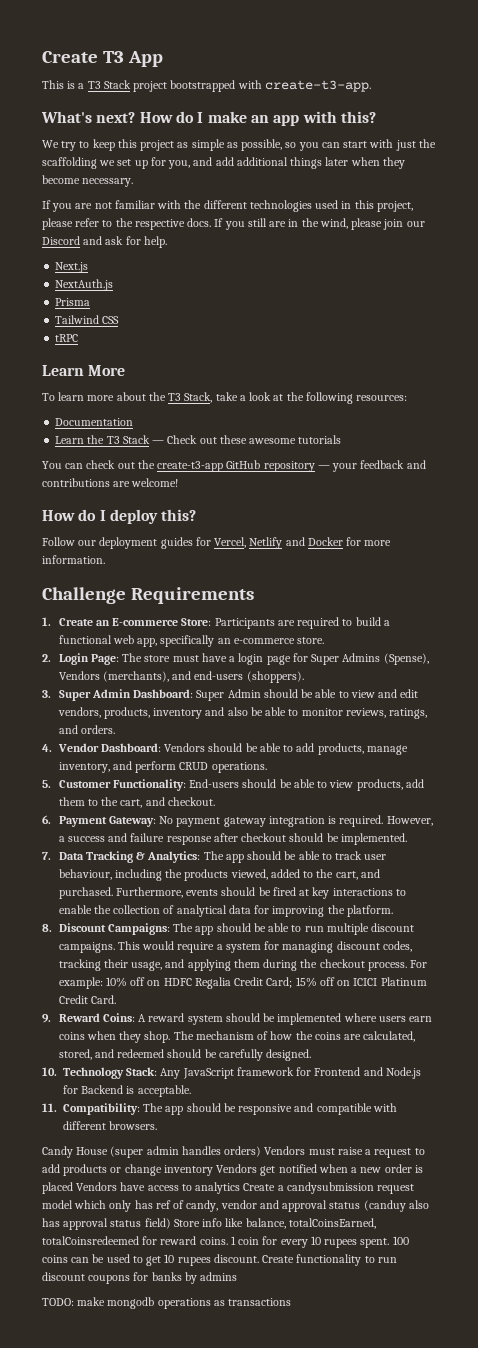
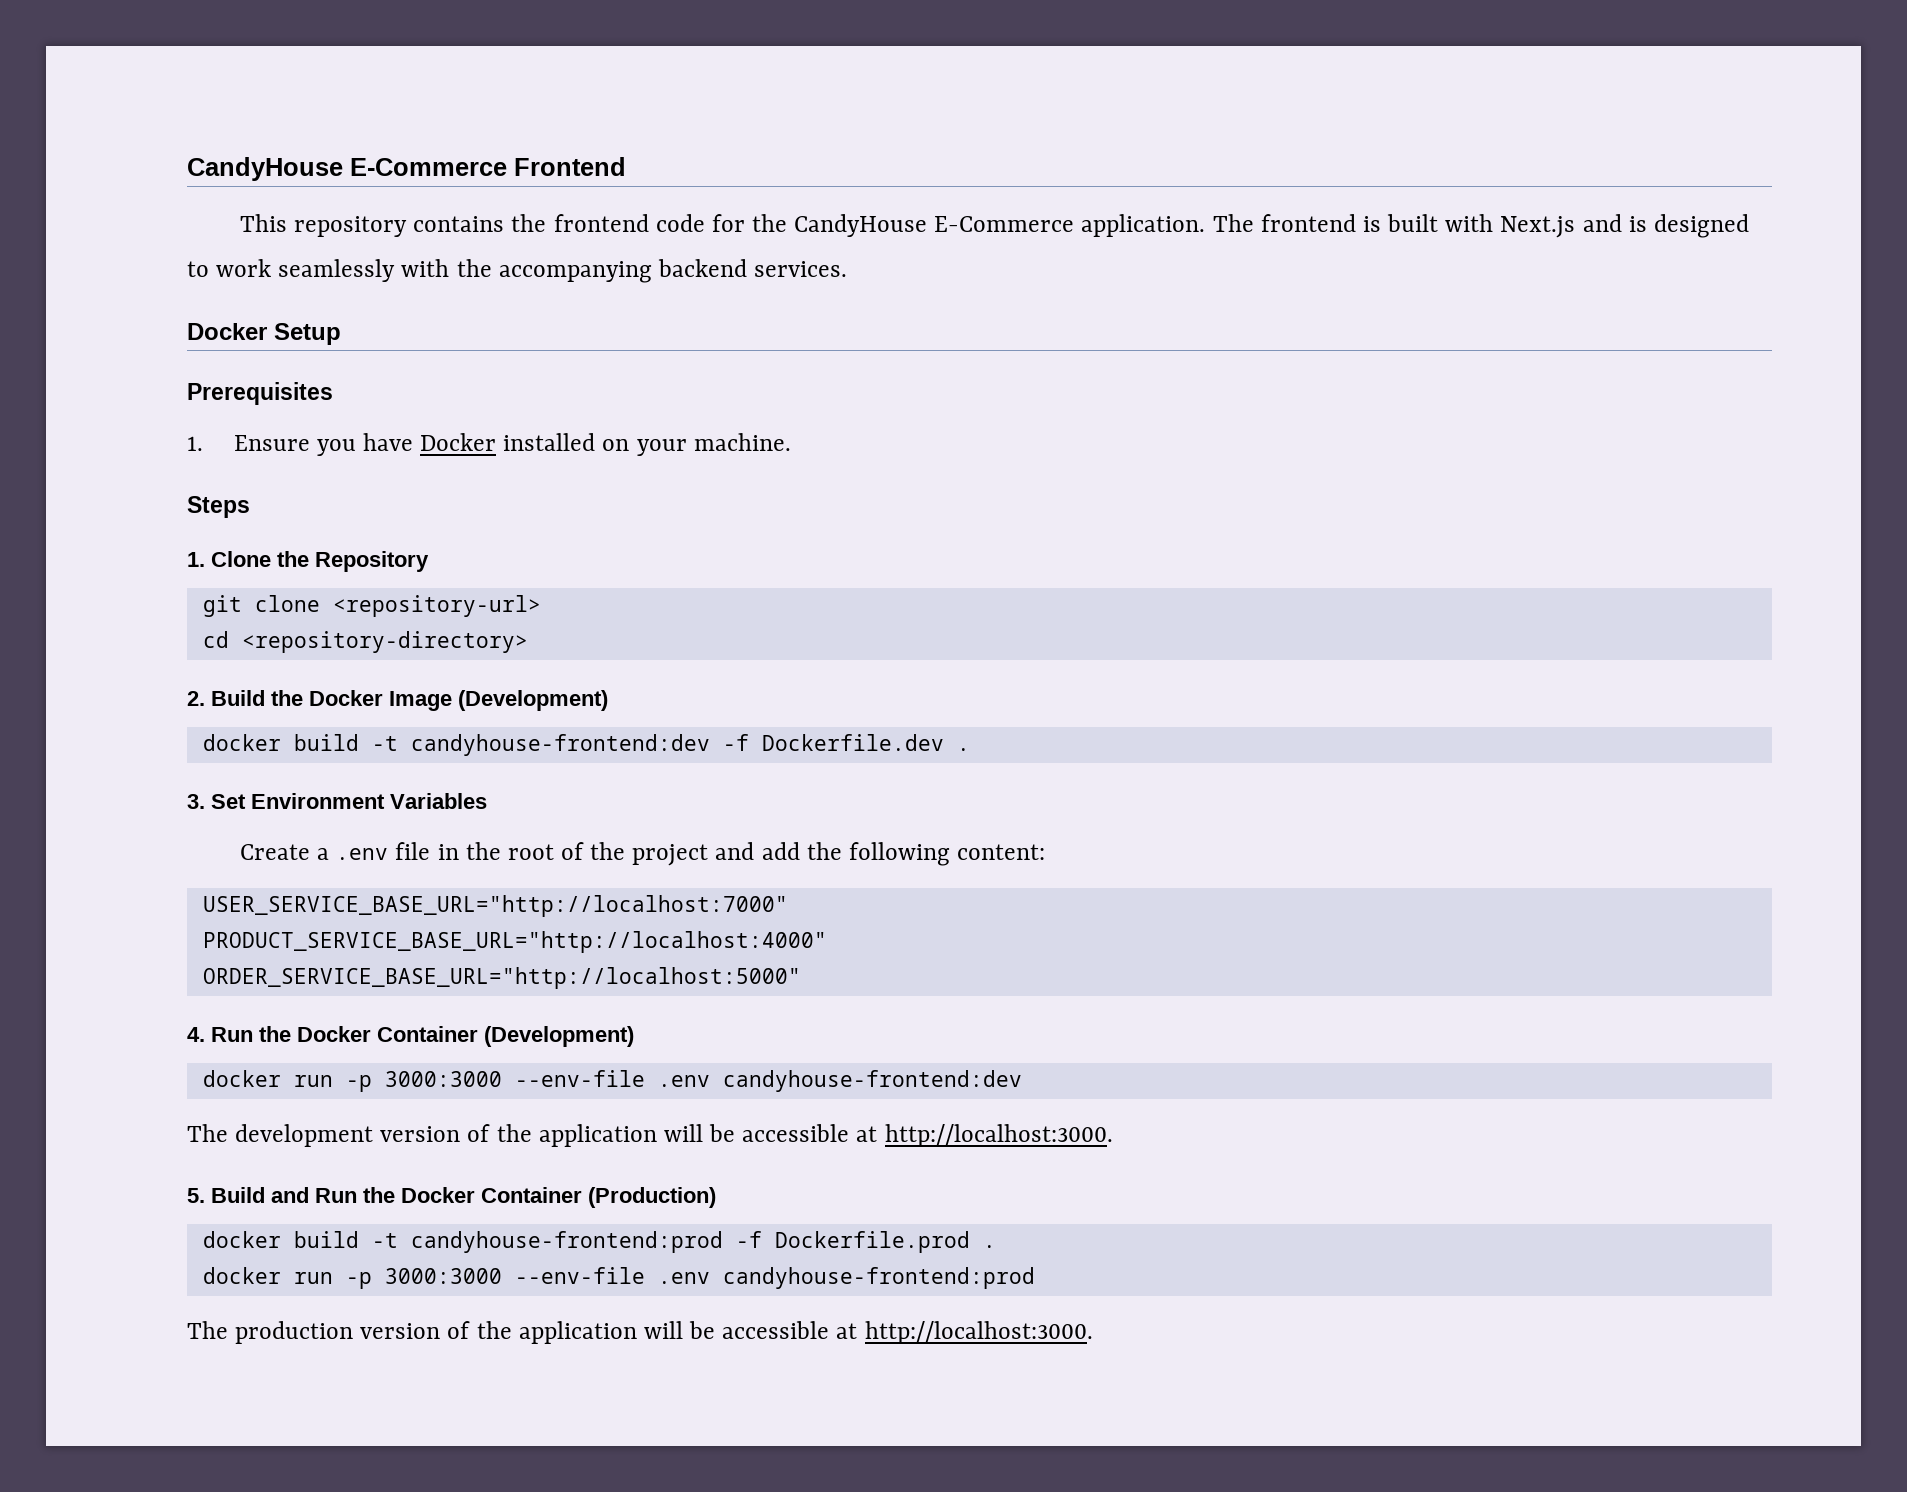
[42,51,163,67] [42,80,371,92] [41,111,376,126] [42,139,436,151] [42,157,405,169] [42,175,134,187] [42,200,413,212] [42,218,425,230] [42,236,167,248] [55,262,89,273] [55,279,114,291] [55,298,91,306] [55,315,120,324] [55,334,79,342] [42,365,126,376] [42,392,408,404] [55,418,134,426] [55,435,342,444] [42,460,426,472] [42,478,179,487] [42,509,197,524] [42,537,392,549] [42,555,105,564] [42,587,254,604] [42,617,390,629] [58,635,325,647] [42,653,429,665] [58,671,304,683] [42,689,419,701] [57,707,428,719] [58,725,115,734] [42,743,408,755] [58,761,267,773] [42,779,424,791] [58,797,215,808] [42,815,433,827] [58,833,407,845] [42,851,387,863] [58,869,380,881] [58,887,406,899] [58,905,393,917] [42,923,415,935] [58,941,412,953] [58,959,428,971] [58,977,427,989] [58,995,116,1004] [42,1013,433,1025] [58,1031,416,1043] [58,1049,312,1061] [42,1067,421,1079] [63,1085,191,1097] [42,1103,397,1115] [63,1121,158,1130] [42,1146,425,1158] [42,1164,423,1176] [42,1182,415,1194] [42,1200,429,1212] [42,1218,376,1230] [42,1236,409,1248] [42,1254,397,1266] [42,1272,238,1284] [42,1297,292,1309] Create T3 App // This is a T3 Stack project bootstrapped with create-t3-app. // What's next? How do I make an app with this? // We try to keep this project as simple as possible, so you can start with just the scaffolding we set up for you, and add additional things later when they become necessary. // If you are not familiar with the different technologies used in this project, please refer to the respective docs. If you still are in the wind, please join our Discord and ask for help. // Next.js // NextAuth.js // Prisma // Tailwind CSS // tRPC // Learn More // To learn more about the T3 Stack, take a look at the following resources: // Documentation // Learn the T3 Stack — Check out these awesome tutorials // You can check out the create-t3-app GitHub repository — your feedback and contributions are welcome! // How do I deploy this? // Follow our deployment guides for Vercel, Netlify and Docker for more information. // Challenge Requirements // 1. Create an E-commerce Store: Participants are required to build a functional web app, specifically an e-commerce store. // 2. Login Page: The store must have a login page for Super Admins (Spense), Vendors (merchants), and end-users (shoppers). // 3. Super Admin Dashboard: Super Admin should be able to view and edit vendors, products, inventory and also be able to monitor reviews, ratings, and orders. // 4. Vendor Dashboard: Vendors should be able to add products, manage inventory, and perform CRUD operations. // 5. Customer Functionality: End-users should be able to view products, add them to the cart, and checkout. // 6. Payment Gateway: No payment gateway integration is required. However, a success and failure response after checkout should be implemented. // 7. Data Tracking & Analytics: The app should be able to track user behaviour, including the products viewed, added to the cart, and purchased. Furthermore, events should be fired at key interactions to enable the collection of analytical data for improving the platform. // 8. Discount Campaigns: The app should be able to run multiple discount campaigns. This would require a system for managing discount codes, tracking their usage, and applying them during the checkout process. For example: 10% off on HDFC Regalia Credit Card; 15% off on ICICI Platinum Credit Card. // 9. Reward Coins: A reward system should be implemented where users earn coins when they shop. The mechanism of how the coins are calculated, stored, and redeemed should be carefully designed. // 10. Technology Stack: Any JavaScript framework for Frontend and Node.js for Backend is acceptable. // 11. Compatibility: The app should be responsive and compatible with different browsers. // Candy House (super admin handles orders) Vendors must raise a request to add products or change inventory Vendors get notified when a new order is placed Vendors have access to analytics Create a candysubmission request model which only has ref of candy, vendor and approval status (canduy also has approval status field) Store info like balance, totalCoinsEarned, totalCoinsredeemed for reward coins. 1 coin for every 10 rupees spent. 100 coins can be used to get 10 rupees discount. Create functionality to run discount coupons for banks by admins // TODO: make mongodb operations as transactions -> [187,157,626,181] [239,214,1749,238] [187,259,848,283] [187,323,341,345] [187,382,333,405] [187,433,791,456] [187,496,250,518] [187,551,429,572] [202,595,541,617] [202,631,528,653] [187,690,608,711] [202,734,970,756] [187,793,487,809] [239,842,1046,866] [202,895,788,917] [202,931,827,953] [202,967,801,989] [187,1026,634,1047] [202,1070,1022,1092] [187,1124,1113,1147] [187,1187,716,1208] [202,1231,996,1253] [202,1267,1035,1289] [187,1321,1093,1344] CandyHouse E-Commerce Frontend // This repository contains the frontend code for the CandyHouse E-Commerce application. The frontend is built with Next.js and is designed to work seamlessly with the accompanying backend services. // Docker Setup // Prerequisites // 1. Ensure you have Docker installed on your machine. // Steps // 1. Clone the Repository // git clone <repository-url> // cd <repository-directory> // 2. Build the Docker Image (Development) // docker build -t candyhouse-frontend:dev -f Dockerfile.dev . // 3. Set Environment Variables // Create a .env file in the root of the project and add the following content: // USER_SERVICE_BASE_URL="http://localhost:7000" // PRODUCT_SERVICE_BASE_URL="http://localhost:4000" // ORDER_SERVICE_BASE_URL="http://localhost:5000" // 4. Run the Docker Container (Development) // docker run -p 3000:3000 --env-file .env candyhouse-frontend:dev // The development version of the application will be accessible at http://localhost:3000. // 5. Build and Run the Docker Container (Production) // docker build -t candyhouse-frontend:prod -f Dockerfile.prod . // docker run -p 3000:3000 --env-file .env candyhouse-frontend:prod // The production version of the application will be accessible at http://localhost:3000.

